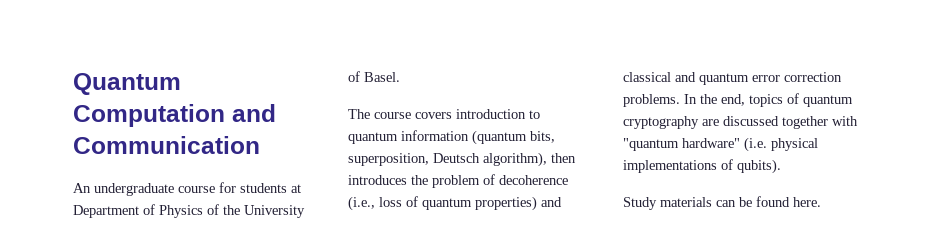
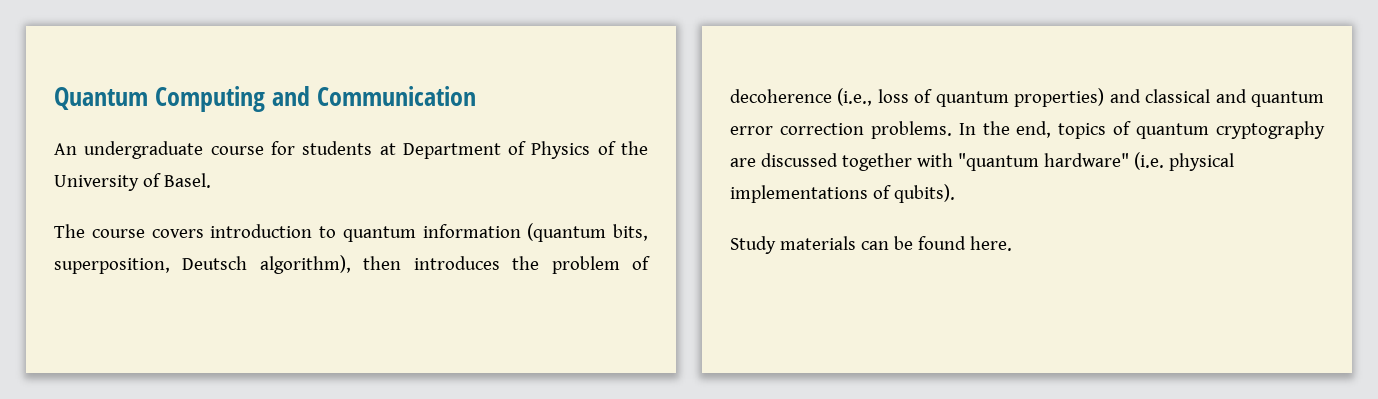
[73,104,225,127] Computation -> [154,86,265,112] Computing

